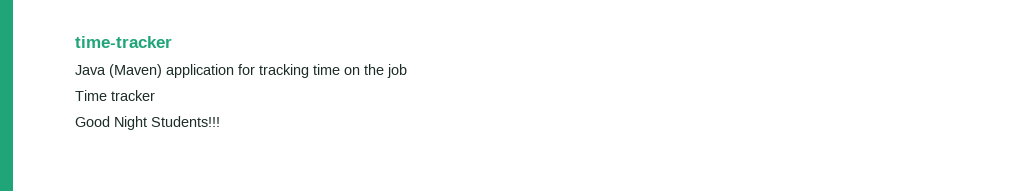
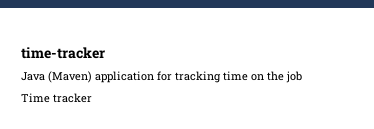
[75,116,220,130] // Good Night Students!!! -> (92, 98) none

